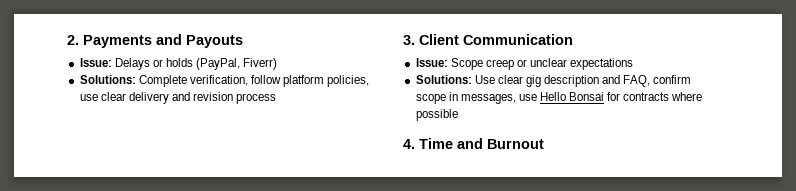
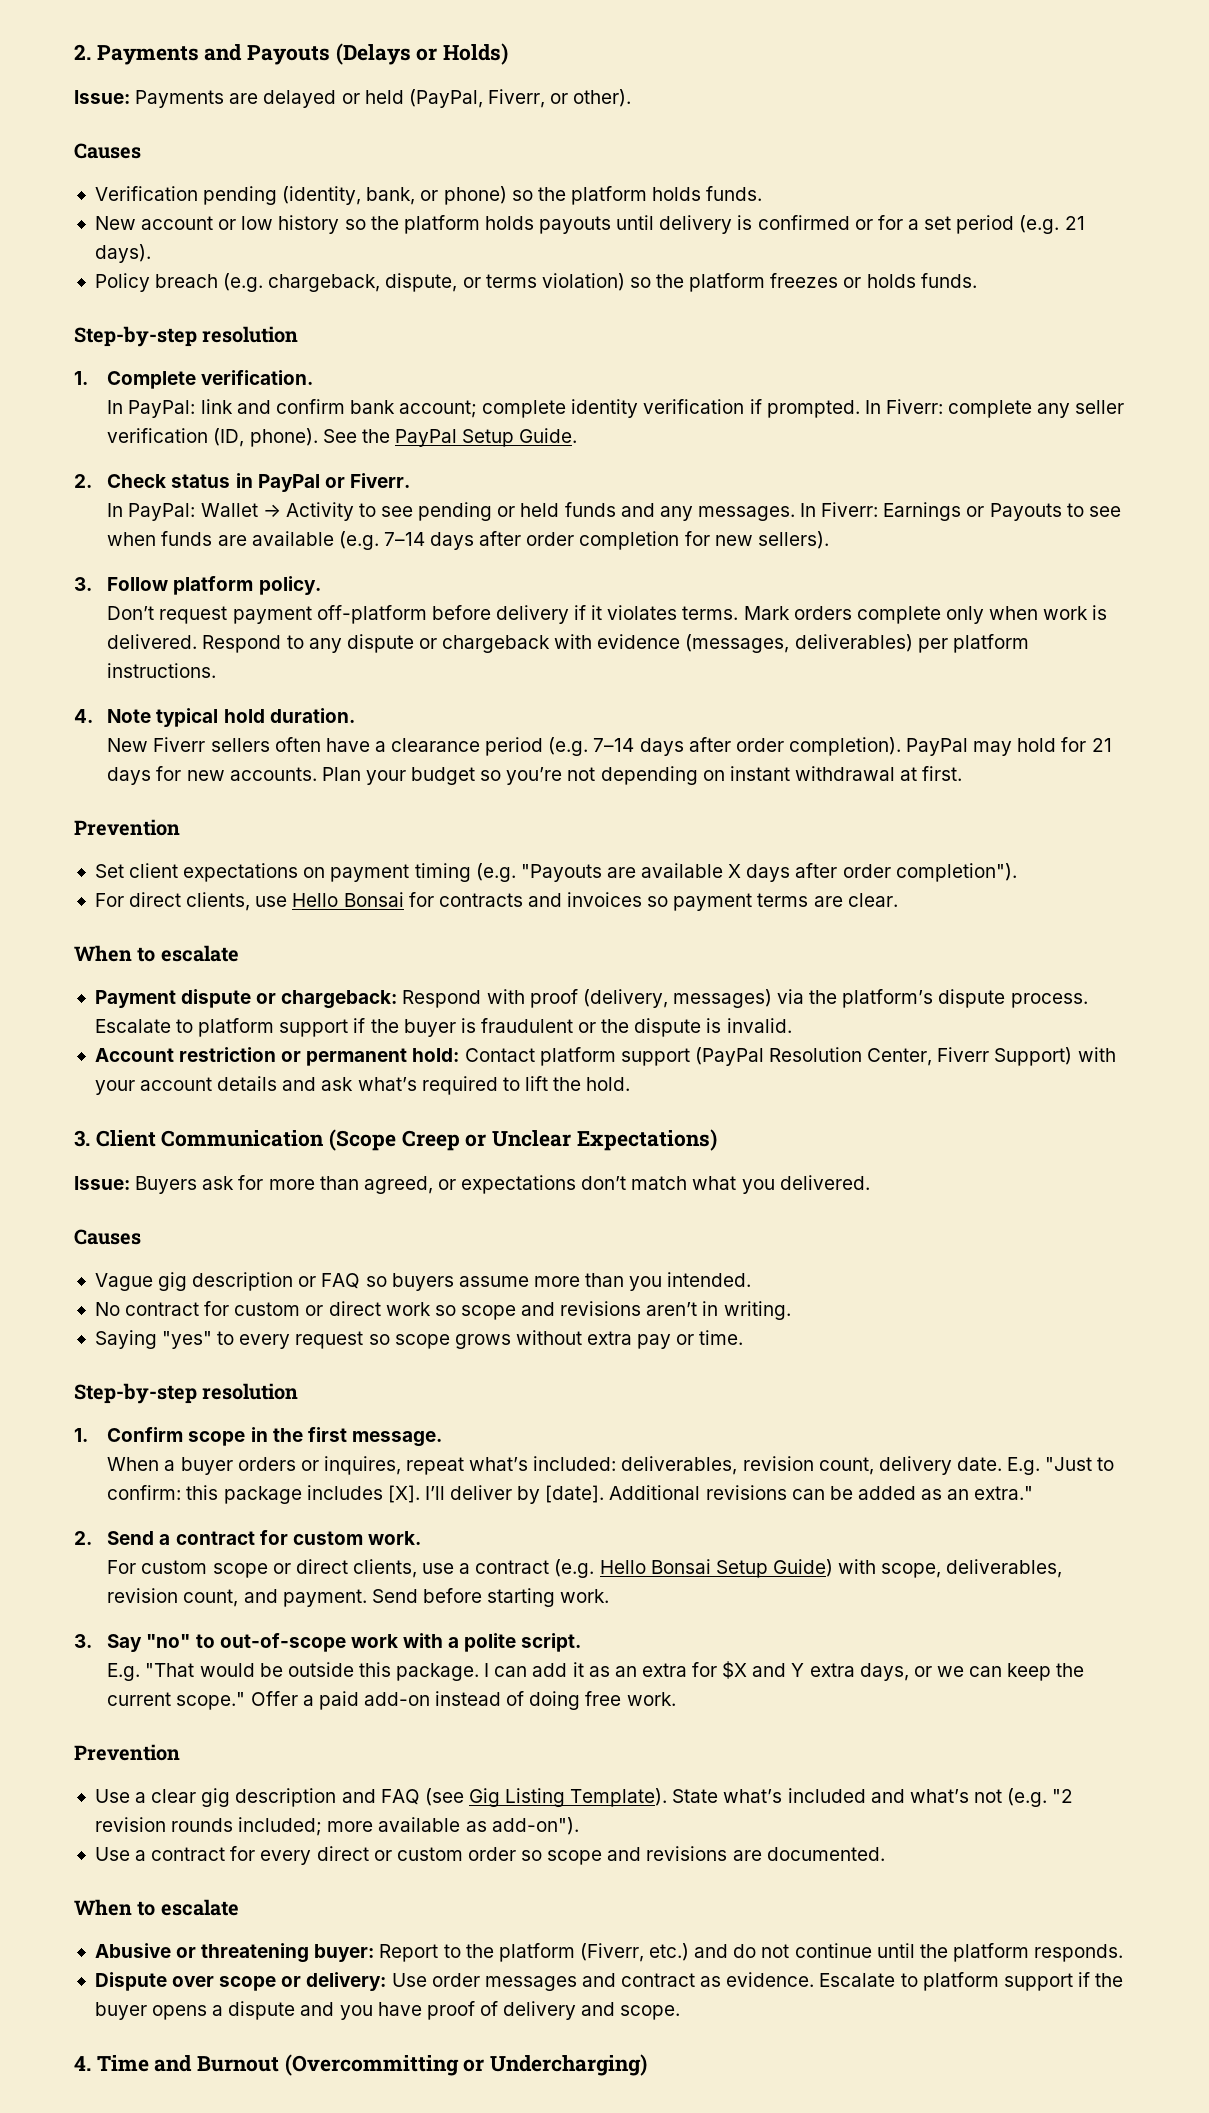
[79,58,278,70] [79,75,370,87] [79,92,277,104] [403,34,573,45] [415,58,634,70] [415,75,692,87] [415,92,516,104] // Issue: Delays or holds (PayPal, Fiverr) // Solutions: Complete verification, follow platform policies, use clear delivery and revision process // 3. Client Communication // Issue: Scope creep or unclear expectations // Solutions: Use clear gig description and FAQ, confirm scope in messages, -> [335,43,509,65] [74,89,632,108] [74,143,141,159] [94,186,763,205] [94,215,1085,234] [94,244,151,263] [94,273,977,292] [74,326,299,347] [74,370,314,389] [107,399,1125,418] [107,428,578,447] [74,473,410,492] [107,502,1121,521] [107,531,829,550] [74,576,321,595] [107,605,1108,624] [107,634,1029,653] [107,663,217,678] [74,708,355,727] [107,737,1112,756] [107,766,963,785] [74,819,180,836] [94,863,1017,882] [94,892,251,911] (Delays or Holds) // Issue: Payments are delayed or held (PayPal, Fiverr, or other). // Causes // Verification pending (identity, bank, or phone) so the platform holds funds. // New account or low history so the platform holds payouts until delivery is confirmed or for a set period (e.g. 21 days). // Policy breach (e.g. chargeback, dispute, or terms violation) so the platform freezes or holds funds. // Step-by-step resolution // 1. Complete verification. // In PayPal: link and confirm bank account; complete identity verification if prompted. In Fiverr: complete any seller verification (ID, phone). See the PayPal Setup Guide. // 2. Check status in PayPal or Fiverr. // In PayPal: Wallet → Activity to see pending or held funds and any messages. In Fiverr: Earnings or Payouts to see when funds are available (e.g. 7–14 days after order completion for new sellers). // 3. Follow platform policy. // Don’t request payment off-platform before delivery if it violates terms. Mark orders complete only when work is delivered. Respond to any dispute or chargeback with evidence (messages, deliverables) per platform instructions. // 4. Note typical hold duration. // New Fiverr sellers often have a clearance period (e.g. 7–14 days after order completion). PayPal may hold for 21 days for new accounts. Plan your budget so you’re not depending on instant withdrawal at first. // Prevention // Set client expectations on payment timing (e.g. "Payouts are available X days after order completion"). // For direct clients,
[671,92,703,101] [415,109,458,121] where possible -> [527,892,898,911] [74,945,239,962] [94,989,1088,1009] [94,1018,792,1037] [94,1047,1116,1066] [94,1076,631,1095] [74,1129,717,1151] [74,1175,870,1194] [74,1229,141,1245] [94,1272,752,1291] [94,1301,791,1320] [94,1330,744,1349] [74,1383,299,1404] [74,1427,442,1447] [107,1456,1115,1475] [107,1485,1034,1504] [74,1530,421,1545] [107,1559,1063,1578] [107,1588,610,1607] [74,1633,582,1652] [107,1661,1085,1681] [107,1691,676,1710] [74,1744,180,1761] [94,1788,1074,1807] [94,1817,579,1836] [94,1846,885,1865] [74,1899,239,1916] [94,1943,1124,1963] [94,1972,1124,1991] [94,2001,681,2020] and invoices so payment terms are clear. // When to escalate // Payment dispute or chargeback: Respond with proof (delivery, messages) via the platform’s dispute process. Escalate to platform support if the buyer is fraudulent or the dispute is invalid. // Account restriction or permanent hold: Contact platform support (PayPal Resolution Center, Fiverr Support) with your account details and ask what’s required to lift the hold. // 3. Client Communication (Scope Creep or Unclear Expectations) // Issue: Buyers ask for more than agreed, or expectations don’t match what you delivered. // Causes // Vague gig description or FAQ so buyers assume more than you intended. // No contract for custom or direct work so scope and revisions aren’t in writing. // Saying "yes" to every request so scope grows without extra pay or time. // Step-by-step resolution // 1. Confirm scope in the first message. // When a buyer orders or inquires, repeat what’s included: deliverables, revision count, delivery date. E.g. "Just to confirm: this package includes [X]. I’ll deliver by [date]. Additional revisions can be added as an extra." // 2. Send a contract for custom work. // For custom scope or direct clients, use a contract (e.g. Hello Bonsai Setup Guide) with scope, deliverables, revision count, and payment. Send before starting work. // 3. Say "no" to out-of-scope work with a polite script. // E.g. "That would be outside this package. I can add it as an extra for $X and Y extra days, or we can keep the current scope." Offer a paid add-on instead of doing free work. // Prevention // Use a clear gig description and FAQ (see Gig Listing Template). State what’s included and what’s not (e.g. "2 revision rounds included; more available as add-on"). // Use a contract for every direct or custom order so scope and revisions are documented. // When to escalate // Abusive or threatening buyer: Report to the platform (Fiverr, etc.) and do not continue until the platform responds. // Dispute over scope or delivery: Use order messages and contract as evidence. Escalate to platform support if the buyer opens a dispute and you have proof of delivery and scope.
(544, 144) none -> [284,2054,648,2076] (Overcommitting or Undercharging)

